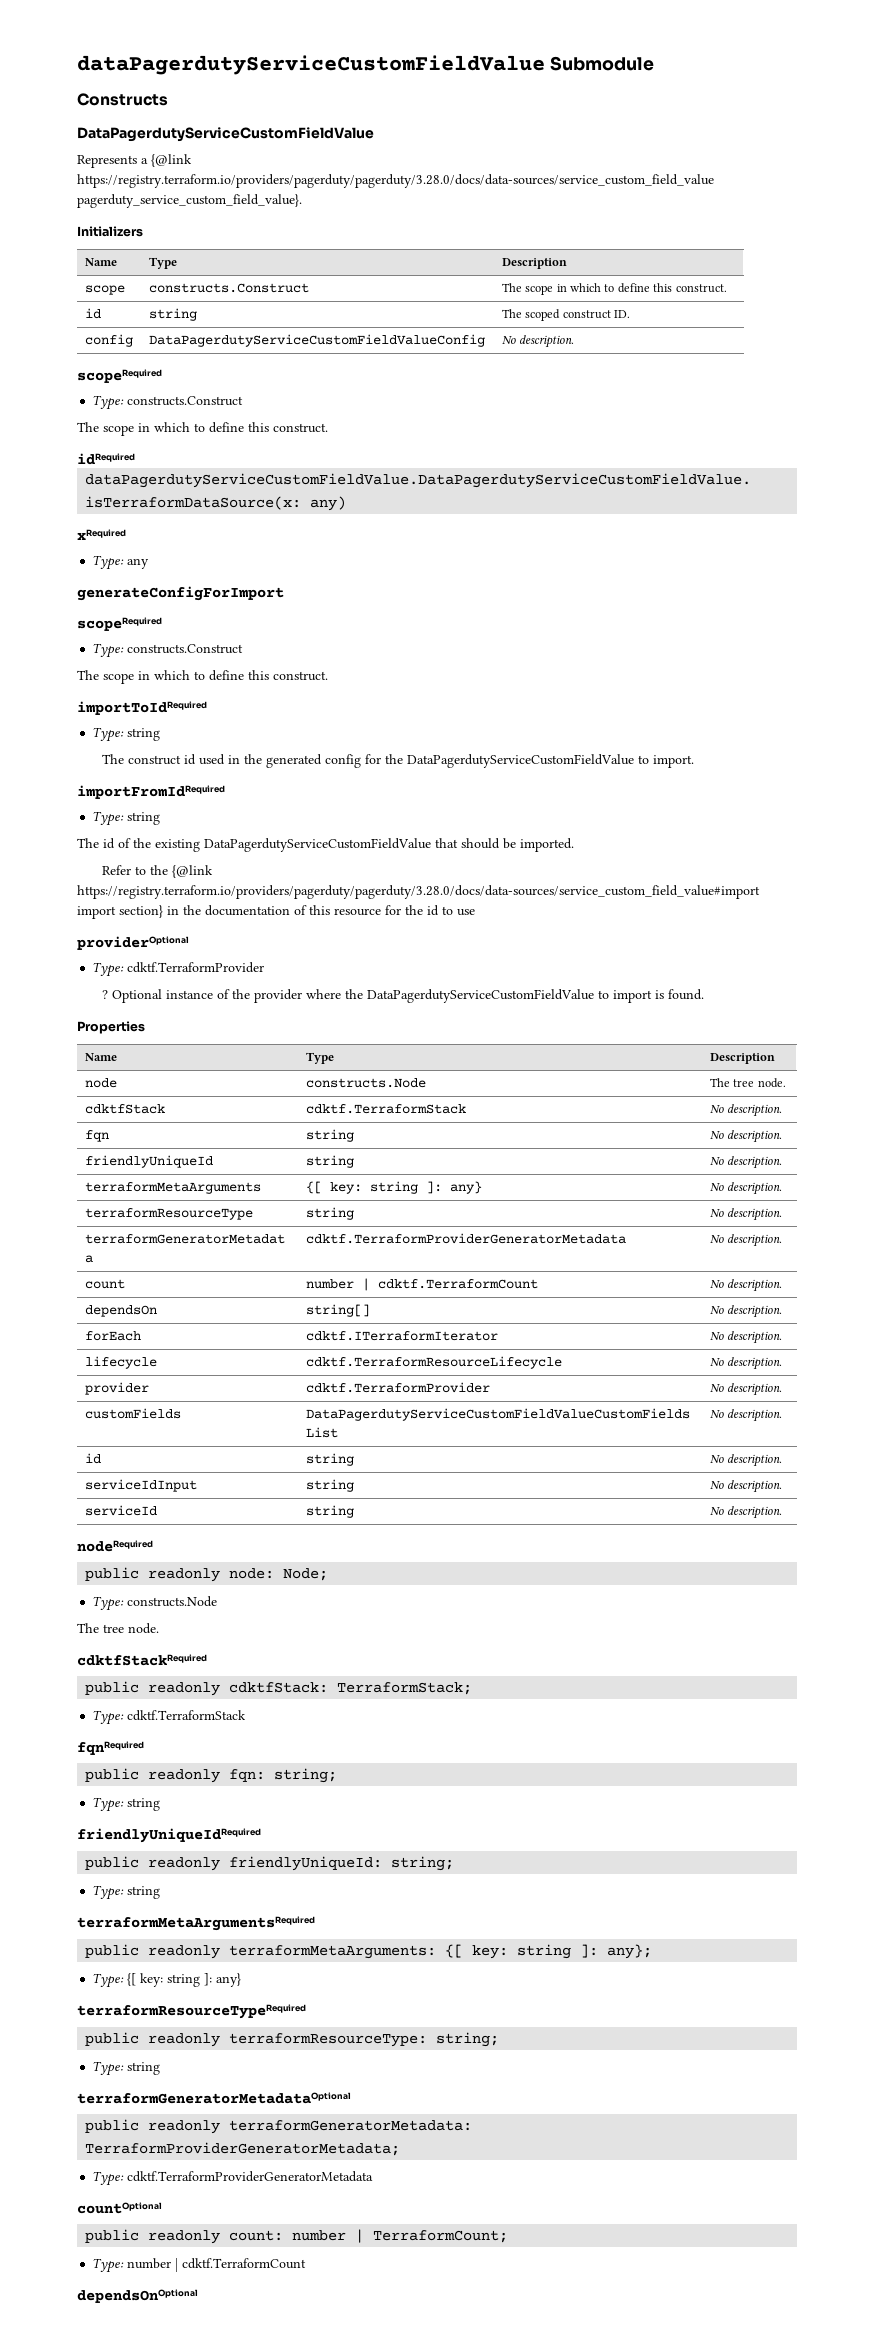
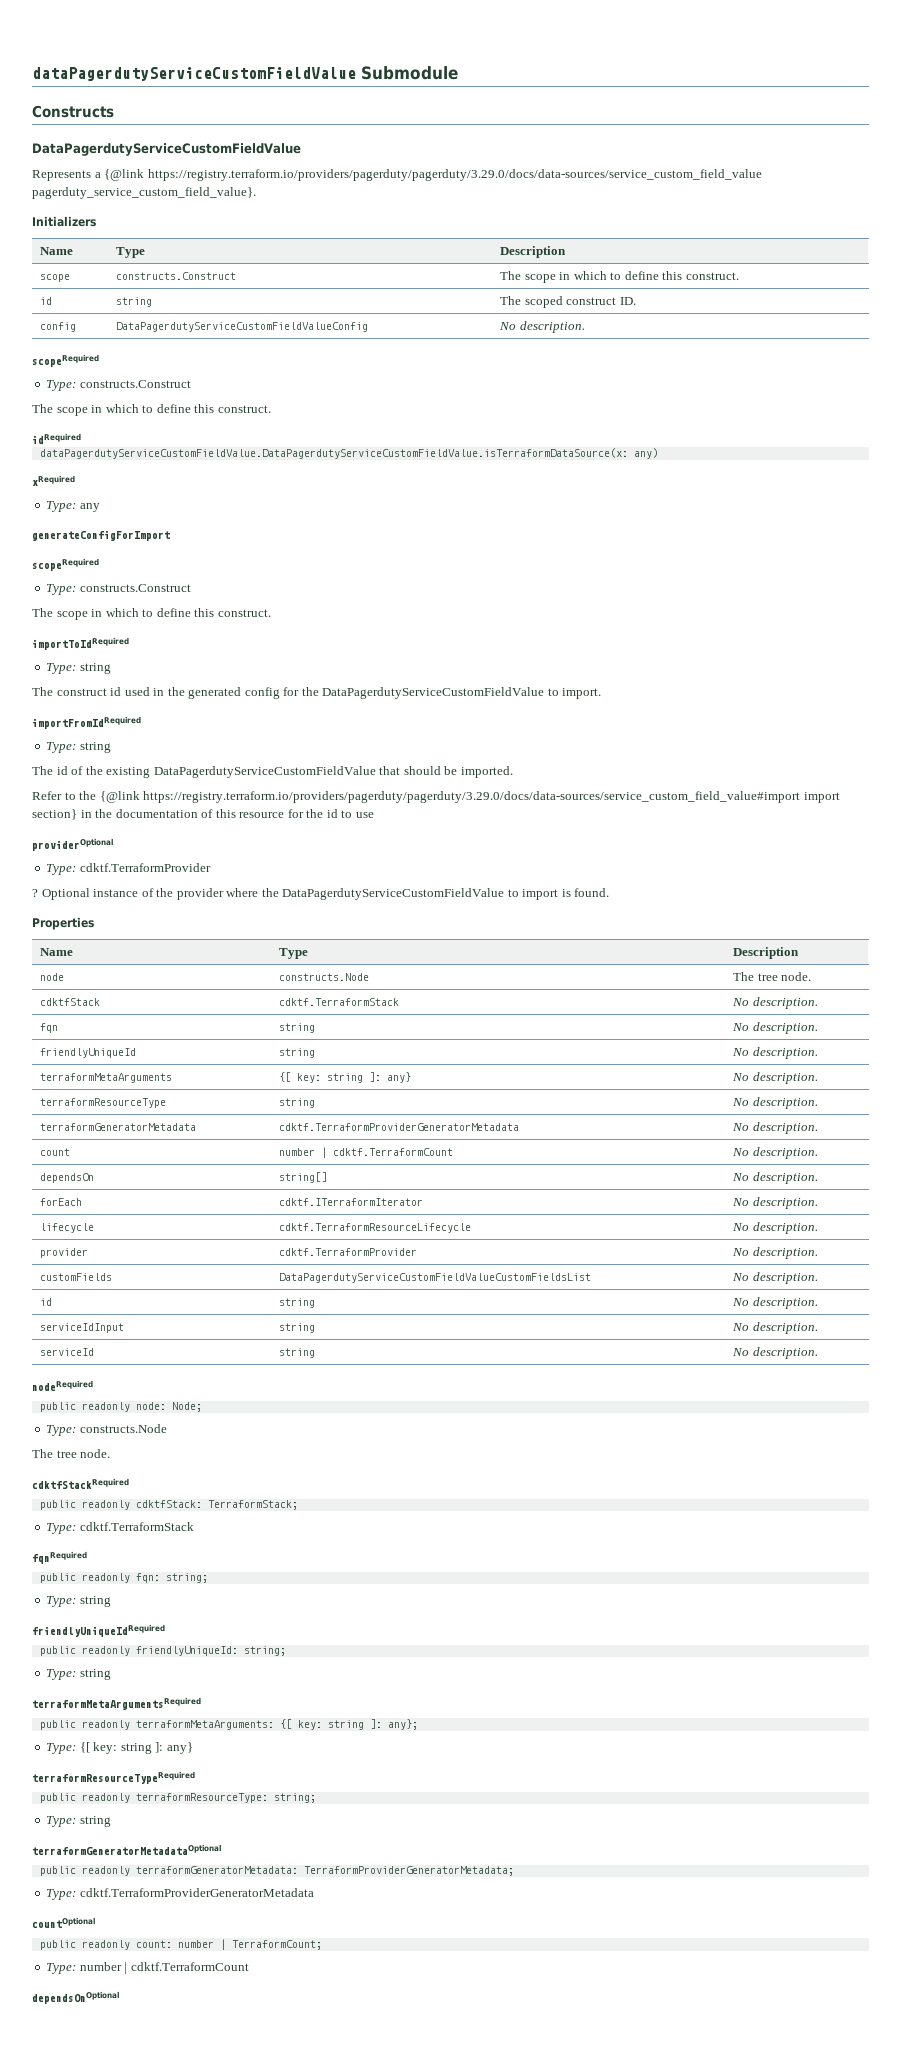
[77,174,714,188] https://registry.terraform.io/providers/pagerduty/pagerduty/3.28.0/docs/data-sources/service_custom_field_value -> [147,169,762,181] https://registry.terraform.io/providers/pagerduty/pagerduty/3.29.0/docs/data-sources/service_custom_field_value
[77,885,760,899] https://registry.terraform.io/providers/pagerduty/pagerduty/3.28.0/docs/data-sources/service_custom_field_value#import -> [143,791,801,803] https://registry.terraform.io/providers/pagerduty/pagerduty/3.29.0/docs/data-sources/service_custom_field_value#import

